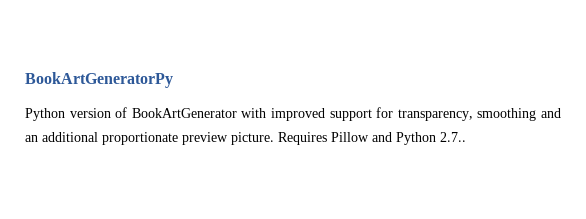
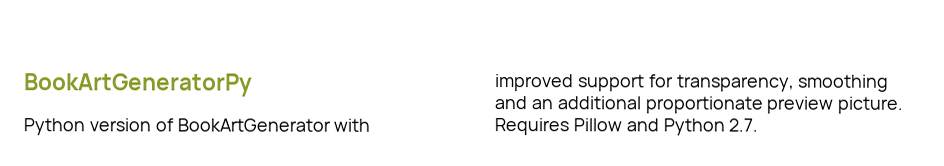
[440,132,466,142] 2.7.. -> [728,118,759,132] 2.7.

